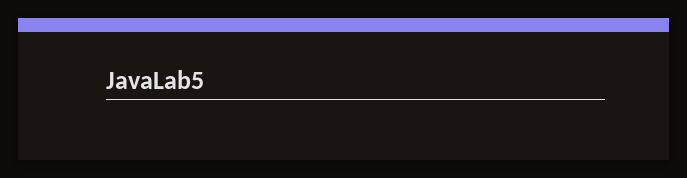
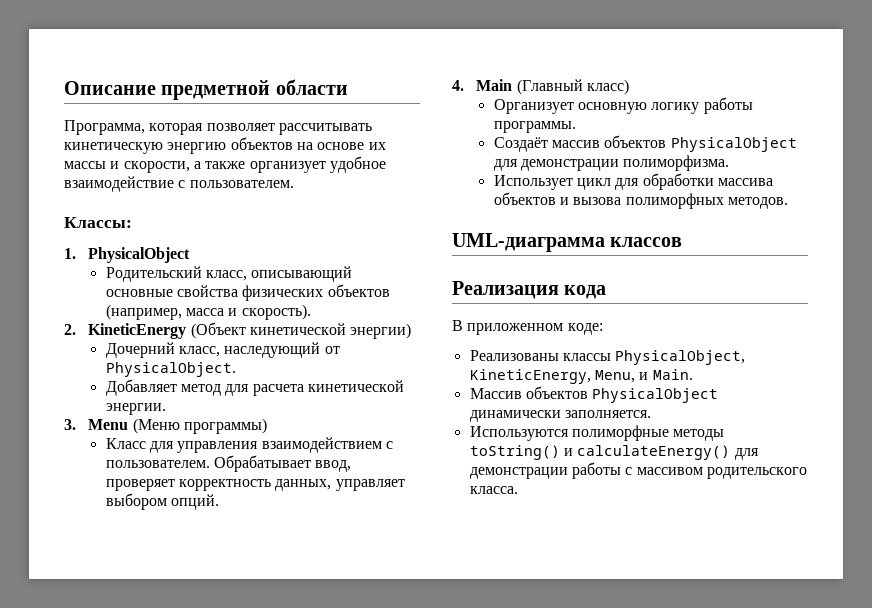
[106,70,204,89] JavaLab5 -> [64,79,348,100] [64,120,372,135] [64,137,386,154] [64,156,386,173] [64,176,294,192] [64,217,132,228] [64,247,191,263] [105,266,353,282] [105,284,390,301] [105,304,311,320] [64,322,412,339] [105,342,340,358] [105,362,236,377] [105,379,405,396] [105,403,166,415] [64,418,267,434] [105,437,394,453] [105,455,352,472] [105,479,405,491] [105,493,220,510] [452,79,629,95] [493,97,753,114] [493,121,576,133] [493,135,797,152] [493,155,730,171] [493,173,774,190] [493,192,789,209] [452,233,683,252] [452,281,607,299] [452,320,603,335] [469,350,746,365] [469,369,693,384] [469,386,719,403] [469,410,651,422] [469,425,725,441] [469,445,759,460] [469,462,807,479] [469,486,518,494] Описание предметной области // Программа, которая позволяет рассчитывать кинетическую энергию объектов на основе их массы и скорости, а также организует удобное взаимодействие с пользователем. // Классы: // 1. PhysicalObject // Родительский класс, описывающий основные свойства физических объектов (например, масса и скорость). // 2. KineticEnergy (Объект кинетической энергии) // Дочерний класс, наследующий от PhysicalObject. // Добавляет метод для расчета кинетической энергии. // 3. Menu (Меню программы) // Класс для управления взаимодействием с пользователем. Обрабатывает ввод, проверяет корректность данных, управляет выбором опций. // 4. Main (Главный класс) // Организует основную логику работы программы. // Создаёт массив объектов PhysicalObject для демонстрации полиморфизма. // Использует цикл для обработки массива объектов и вызова полиморфных методов. // UML-диаграмма классов // Реализация кода // В приложенном коде: // Реализованы классы PhysicalObject, KineticEnergy, Menu, и Main. // Массив объектов PhysicalObject динамически заполняется. // Используются полиморфные методы toString() и calculateEnergy() для демонстрации работы с массивом родительского класса.

